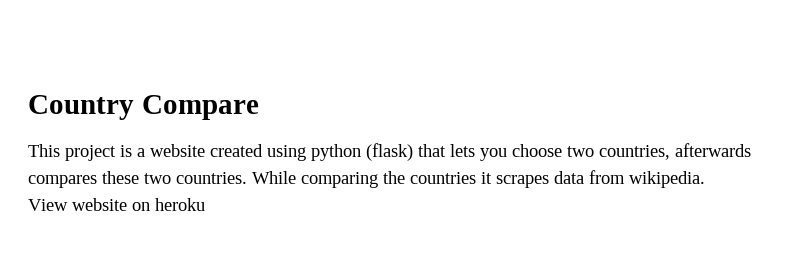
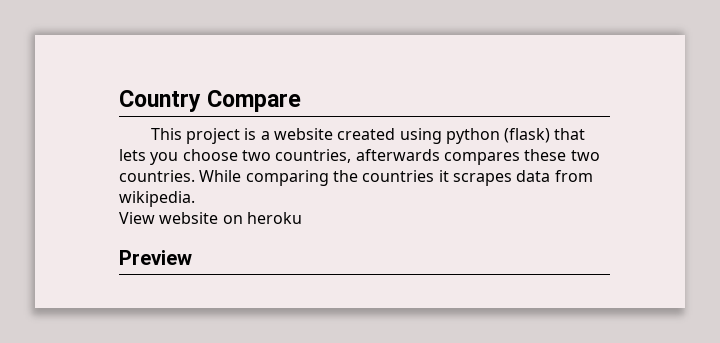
(205, 204) none -> [119,250,192,265] // Preview

